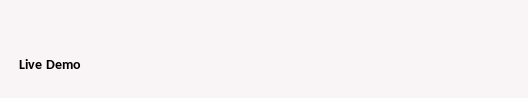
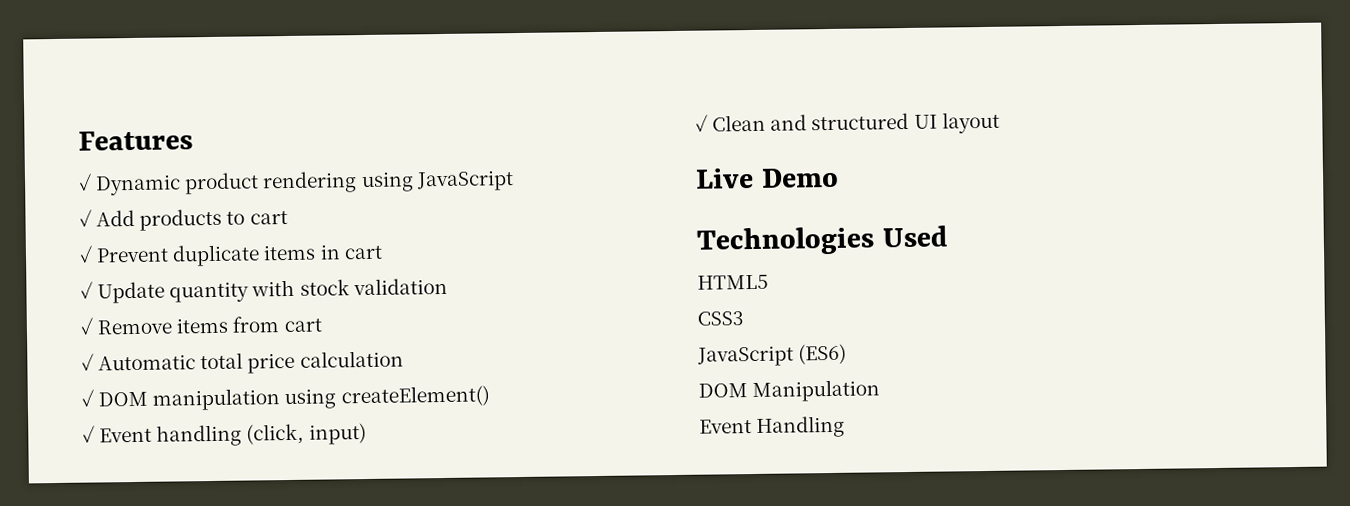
[19,59,81,69] Live Demo -> [78,130,193,151] [78,170,514,196] [79,208,288,231] [79,244,383,267] [80,277,448,304] [80,316,322,335] [81,350,404,374] [81,385,490,411] [82,423,367,447] [695,111,1000,134] [695,167,839,189] [696,225,948,256] [697,274,769,290] [697,311,744,326] [697,343,848,367] [698,379,881,403] [699,415,846,438] Features // ✓ Dynamic product rendering using JavaScript // ✓ Add products to cart // ✓ Prevent duplicate items in cart // ✓ Update quantity with stock validation // ✓ Remove items from cart // ✓ Automatic total price calculation // ✓ DOM manipulation using createElement() // ✓ Event handling (click, input) // ✓ Clean and structured UI layout // Live Demo // Technologies Used // HTML5 // CSS3 // JavaScript (ES6) // DOM Manipulation // Event Handling

